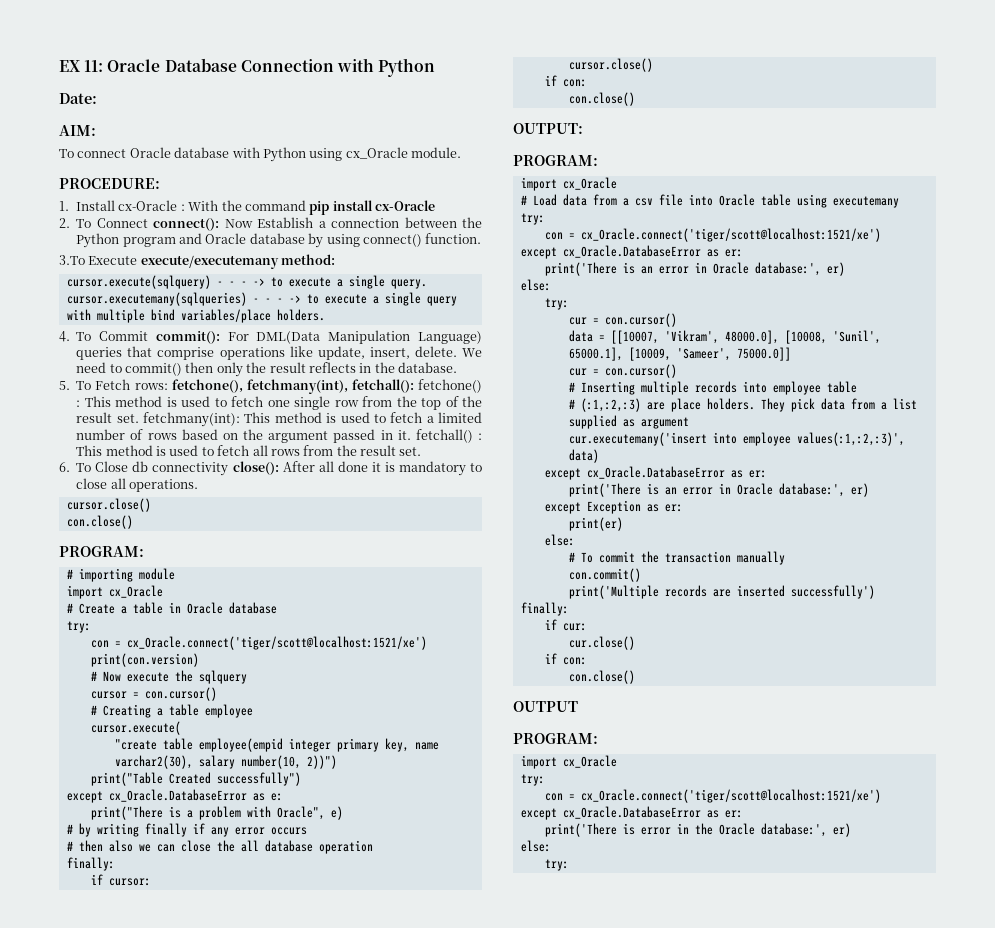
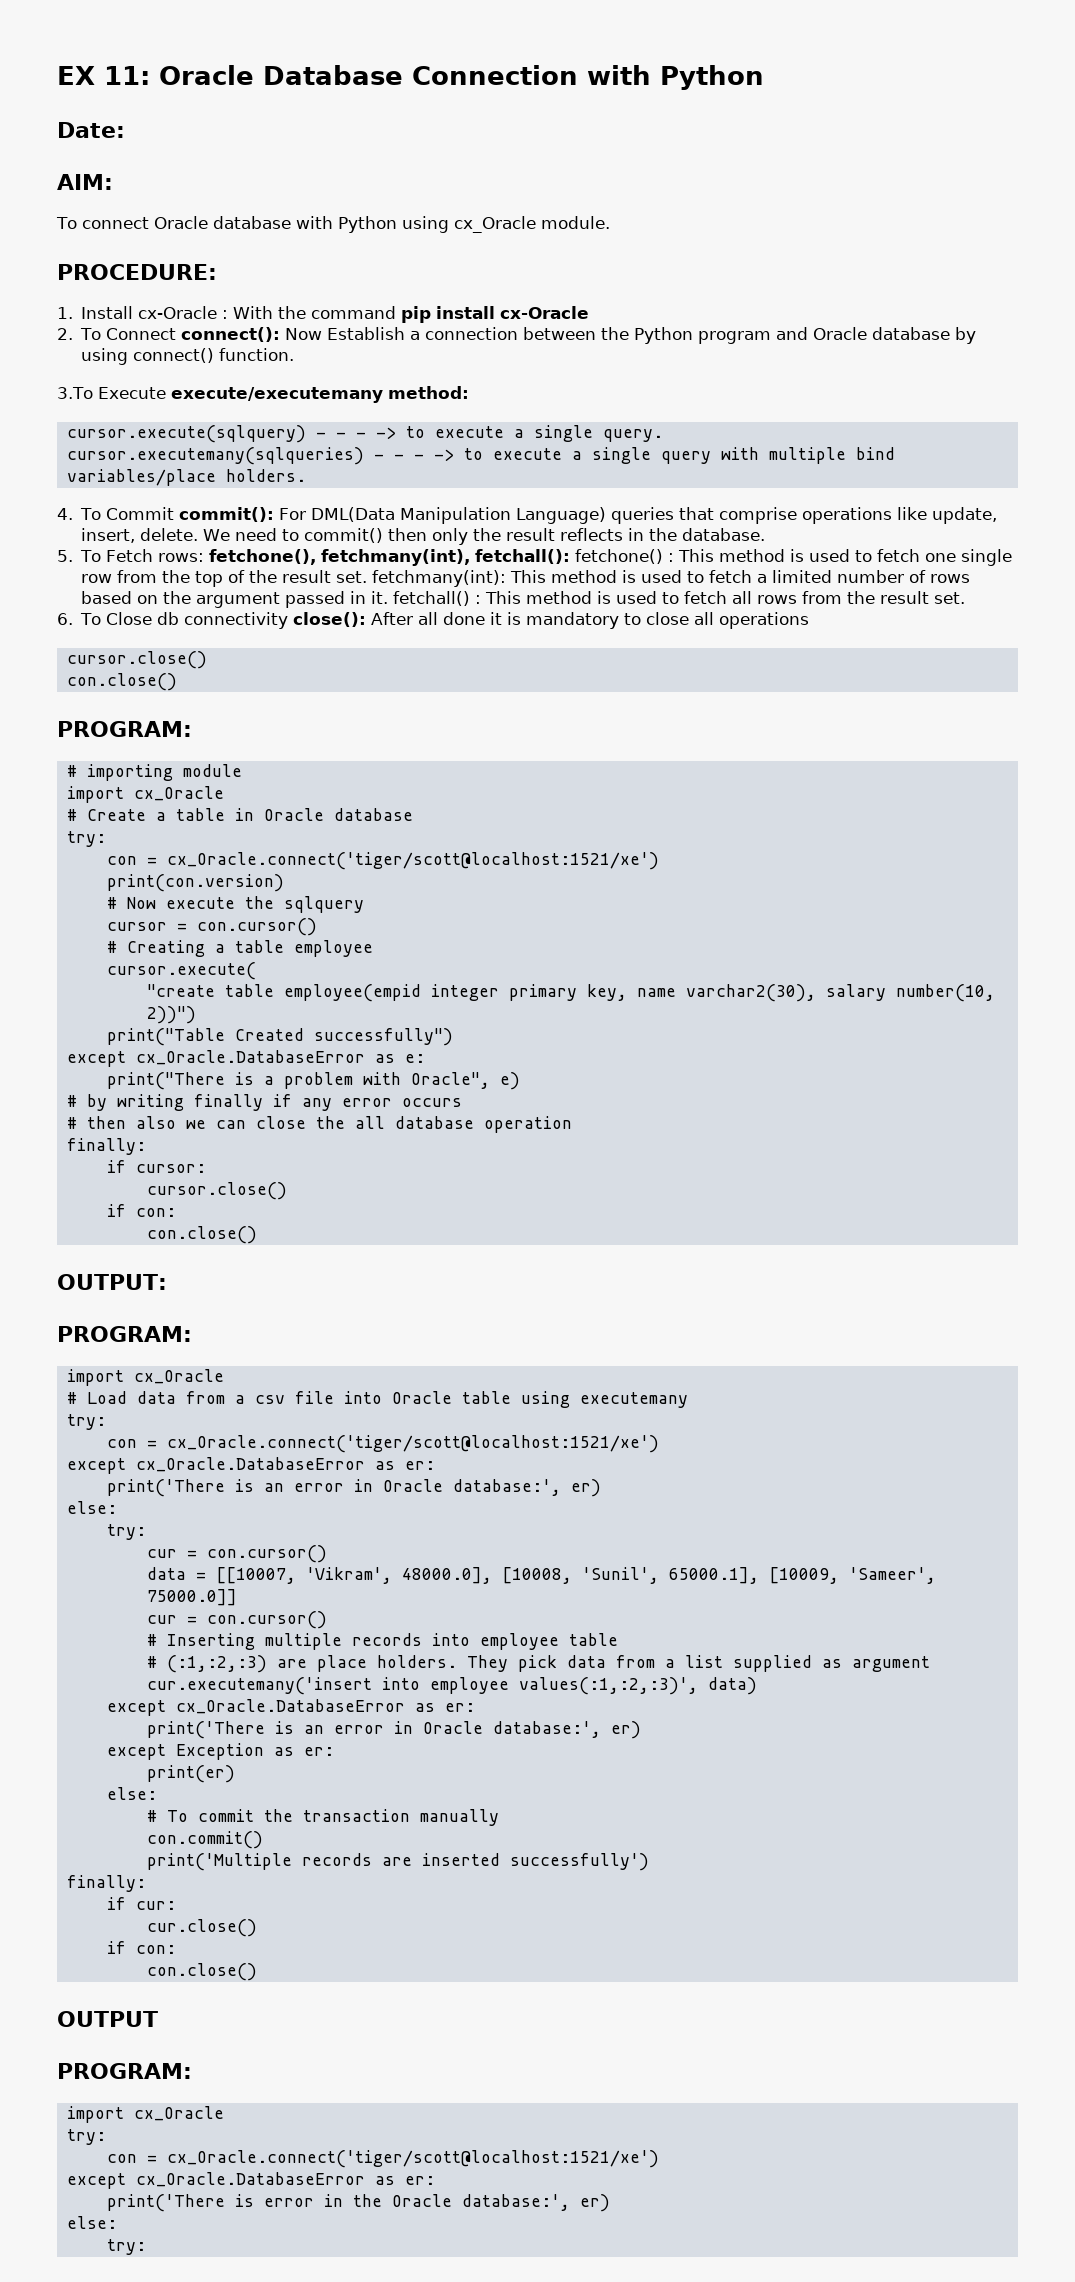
[129,479,198,492] operations. -> [719,612,810,629] operations

